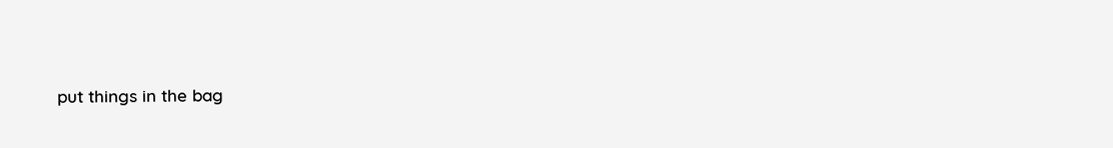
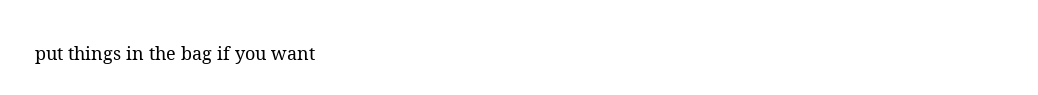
(224, 97) none -> [217,46,315,64] if you want

